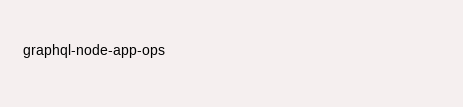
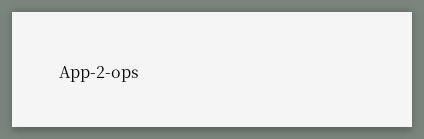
[23,44,165,58] graphql-node-app-ops -> [59,66,139,82] App-2-ops

